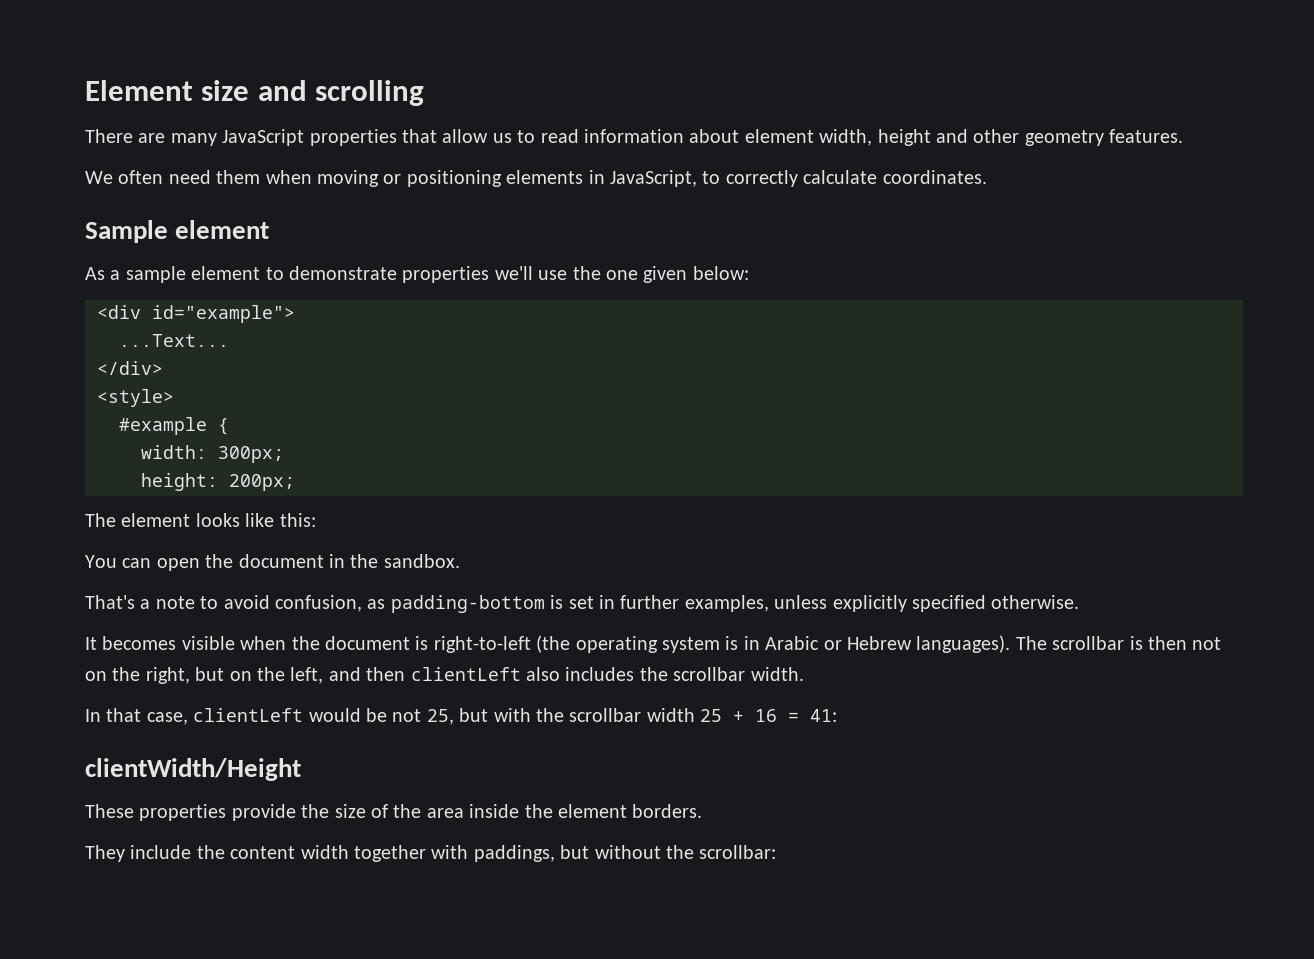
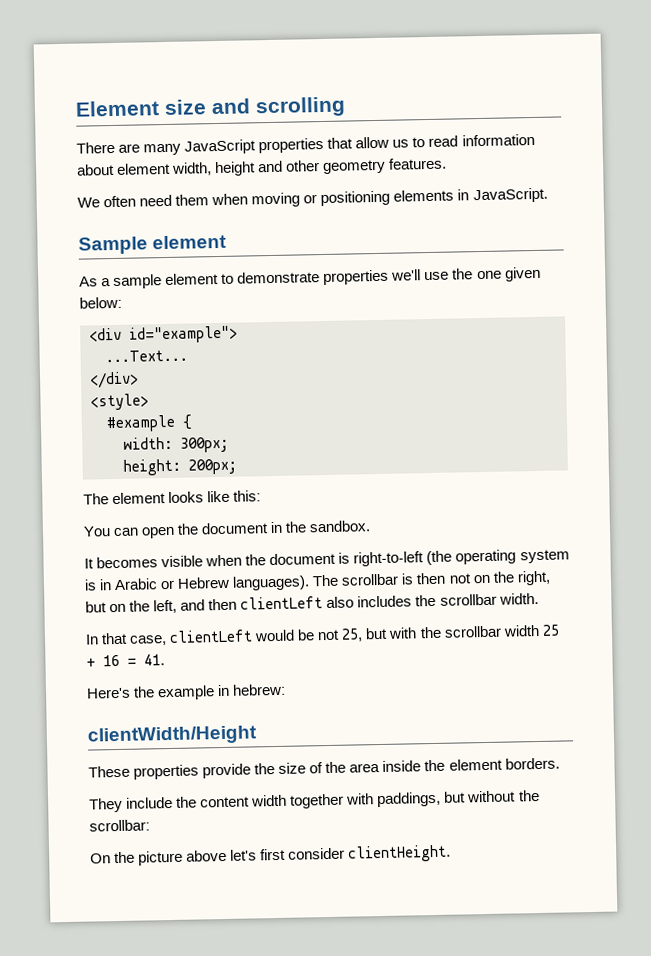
[609,170,987,187] JavaScript, to correctly calculate coordinates. -> [472,187,548,204] JavaScript.
[85,595,1080,613] // That's a note to avoid confusion, as padding-bottom is set in further examples, unless explicitly specified otherwise. -> (372, 526) none
[810,709,838,722] 41: -> [144,654,165,666] [86,683,287,701] 41. // Here's the example in hebrew:
(777, 852) none -> [90,844,452,866] // On the picture above let's first consider clientHeight.

